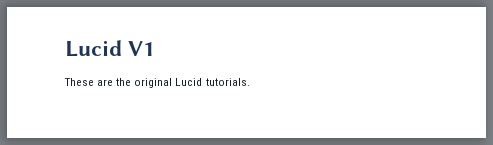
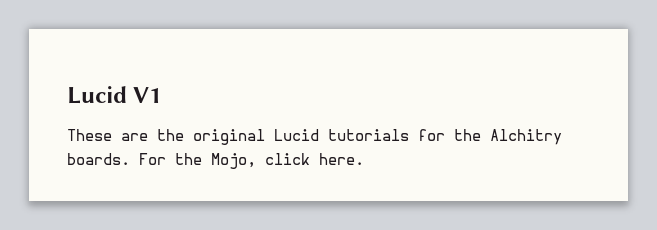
[205,78,250,86] tutorials. -> [328,129,562,145] [67,153,364,169] tutorials for the Alchitry boards. For the Mojo, click here.

